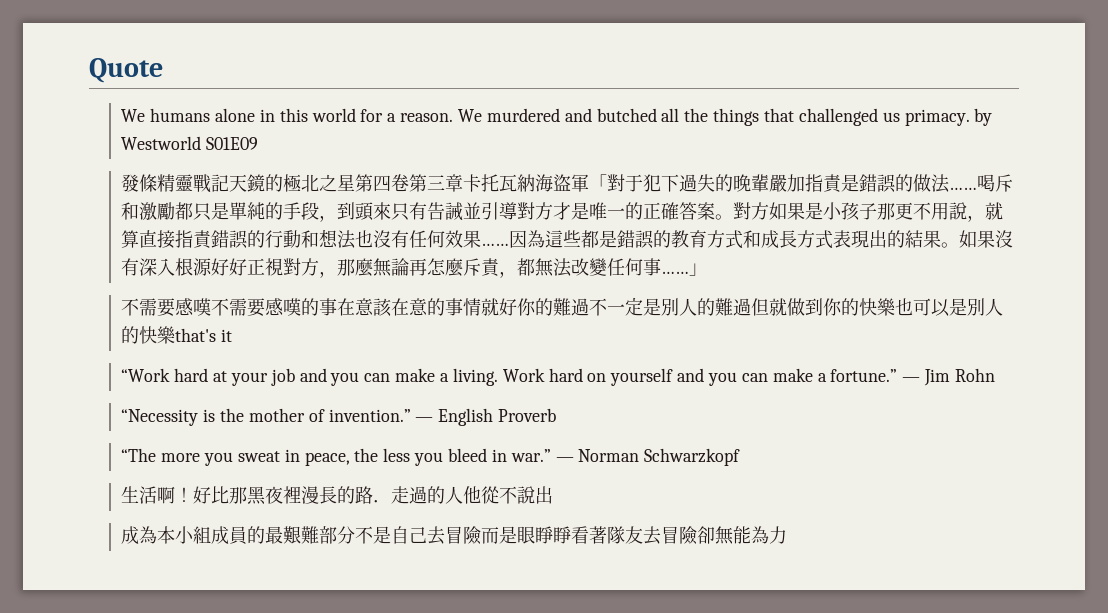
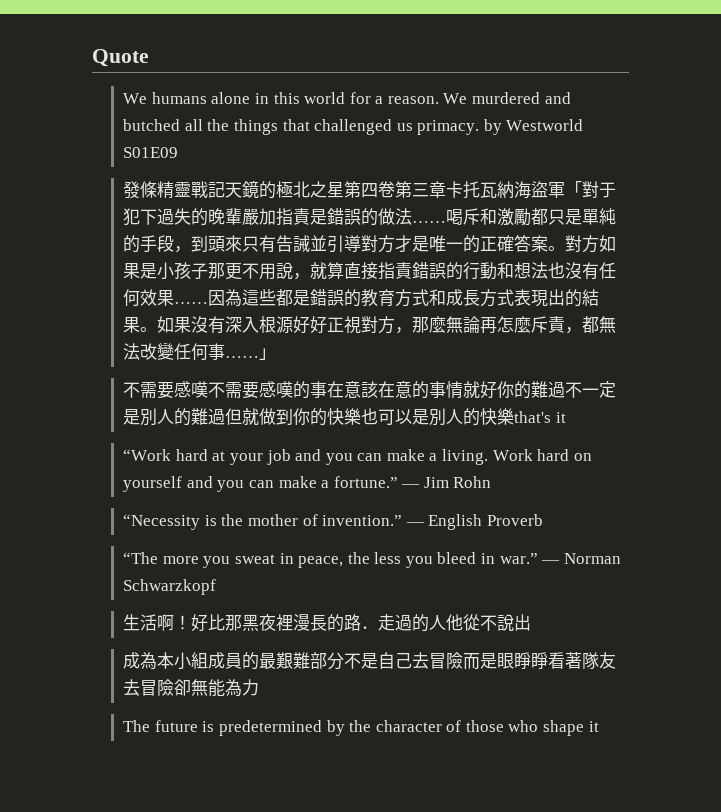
(788, 535) none -> [123,720,599,736] // The future is predetermined by the character of those who shape it

